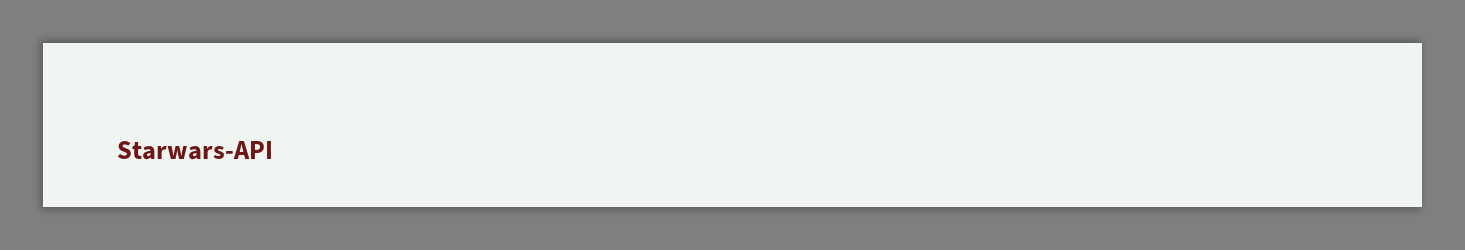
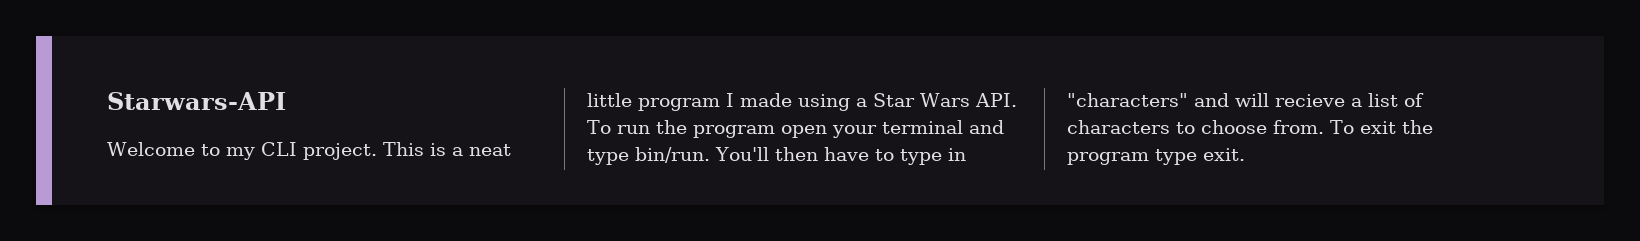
(273, 150) none -> [107,142,511,160] [587,93,1017,111] [587,120,1004,138] [587,147,966,165] [1067,93,1424,107] [1067,120,1433,134] [1067,148,1245,165] // Welcome to my CLI project. This is a neat little program I made using a Star Wars API. To run the program open your terminal and type bin/run. You'll then have to type in "characters" and will recieve a list of characters to choose from. To exit the program type exit.

